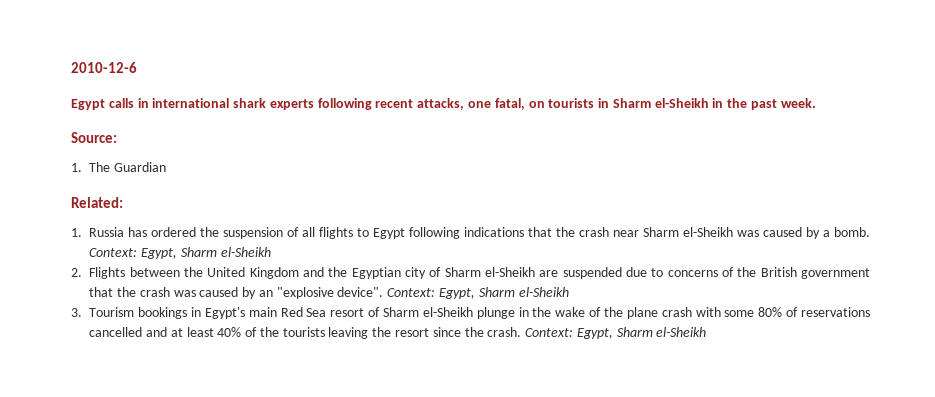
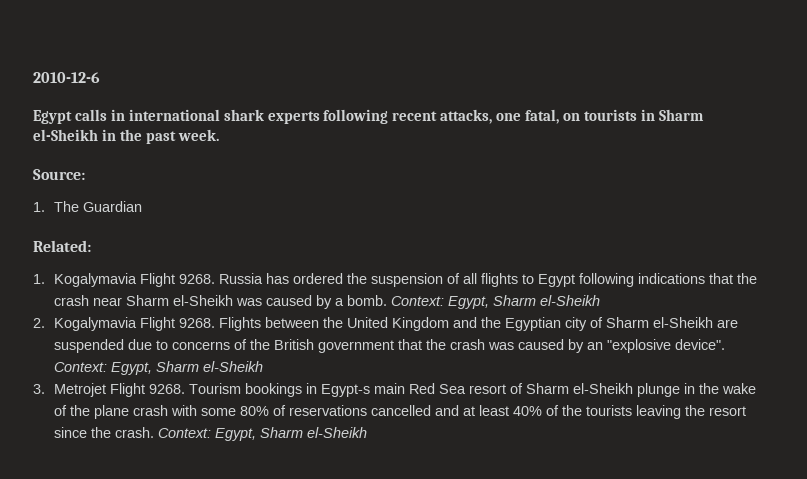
(82, 232) none -> [54,273,216,287] Kogalymavia Flight 9268.
(82, 272) none -> [54,317,216,331] Kogalymavia Flight 9268.
(82, 312) none -> [54,383,186,397] Metrojet Flight 9268.
[204,307,245,319] Egypt's -> [321,384,371,397] Egypt-s

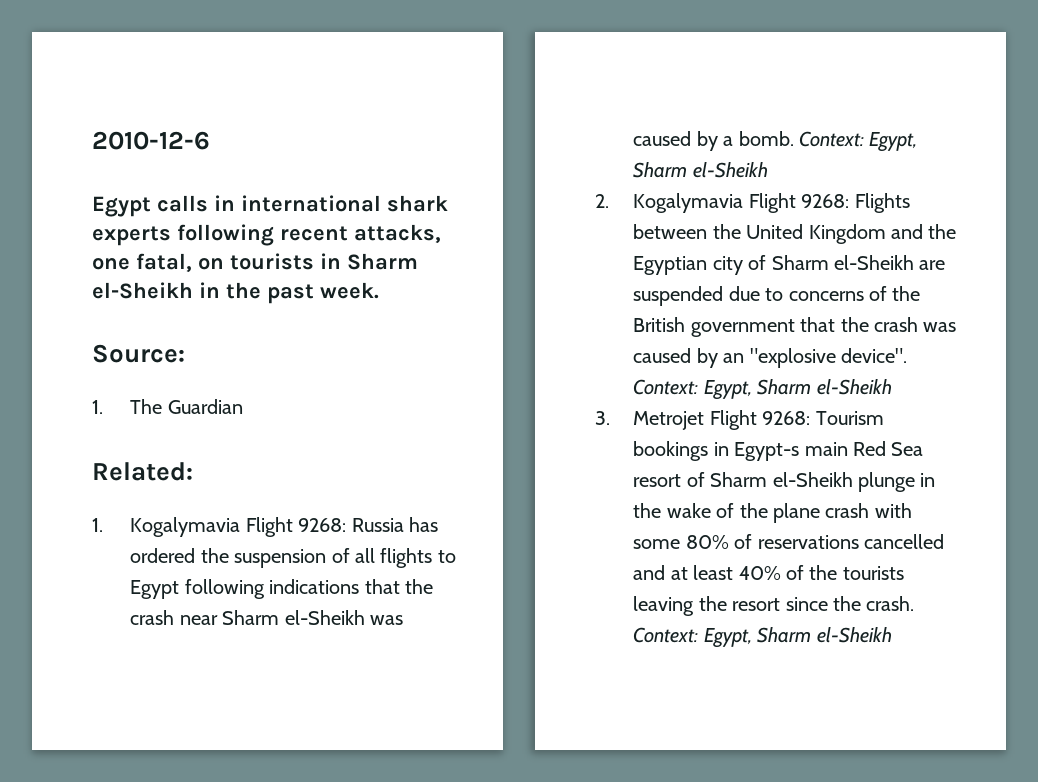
[179,274,216,284] 9268. -> [298,518,347,532] 9268:
[179,318,216,328] 9268. -> [801,194,850,208] 9268:
[149,384,186,394] 9268. -> [762,411,811,425] 9268:

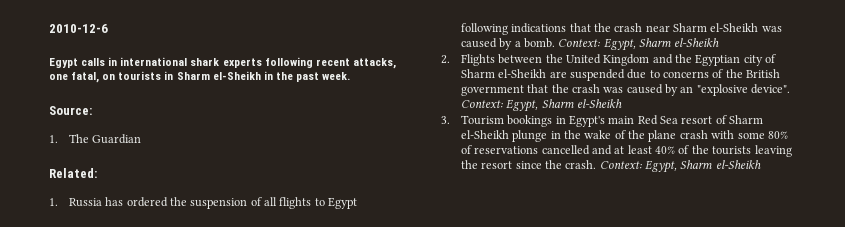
[130,517,347,537] Kogalymavia Flight 9268: -> (58, 202) none
[633,193,850,213] Kogalymavia Flight 9268: -> (450, 59) none
[633,410,811,430] Metrojet Flight 9268: -> (450, 120) none
[734,442,800,461] Egypt-s -> [568,115,605,127] Egypt's

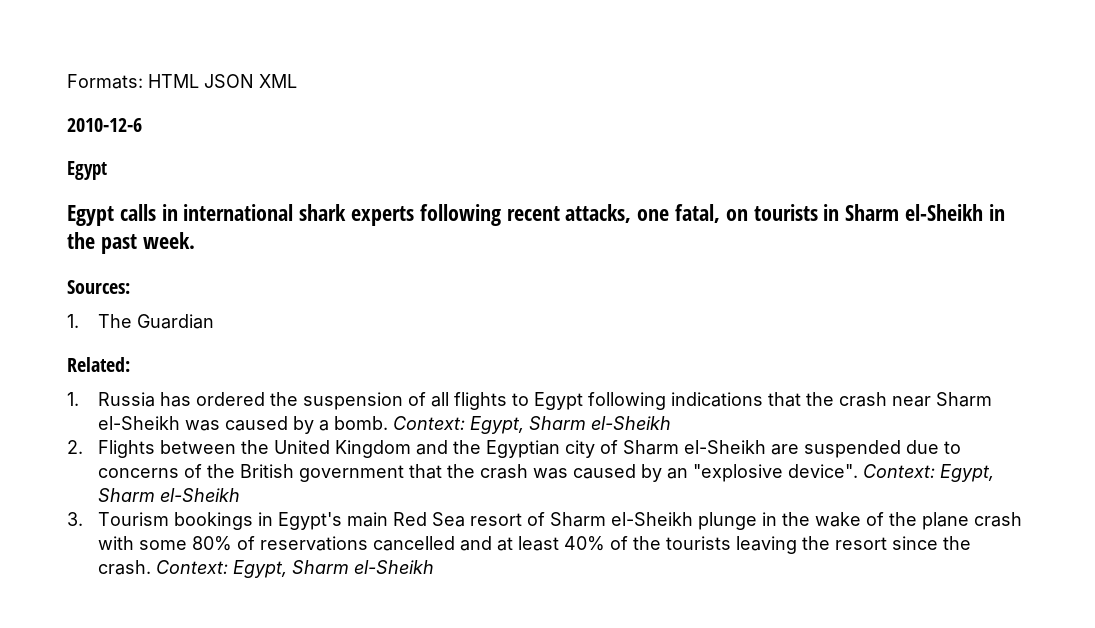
(49, 28) none -> [67,74,297,89] Formats: HTML JSON XML //
(78, 63) none -> [67,205,114,226] // Egypt
[49,106,92,115] Source: -> [67,280,130,294] Sources:

